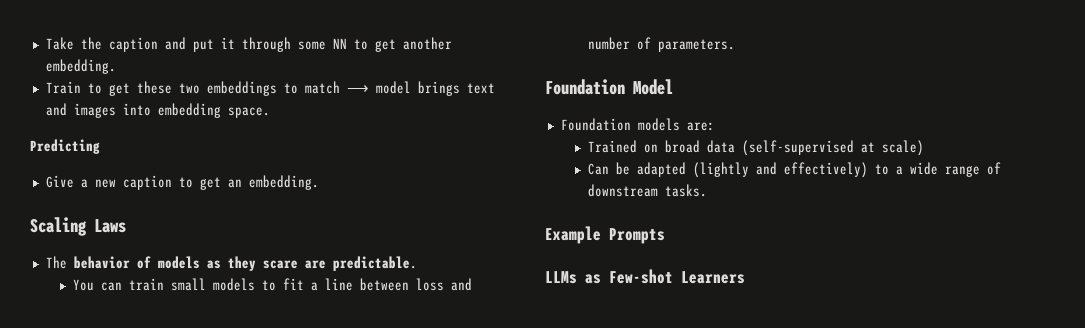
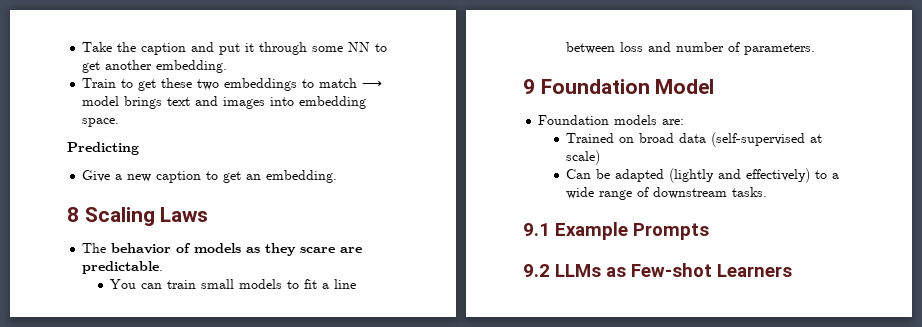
(319, 182) none -> [67,207,79,222] 8
(735, 45) none -> [523,79,535,94] 9
(707, 190) none -> [523,223,550,236] 9.1
(665, 236) none -> [523,264,550,277] 9.2

